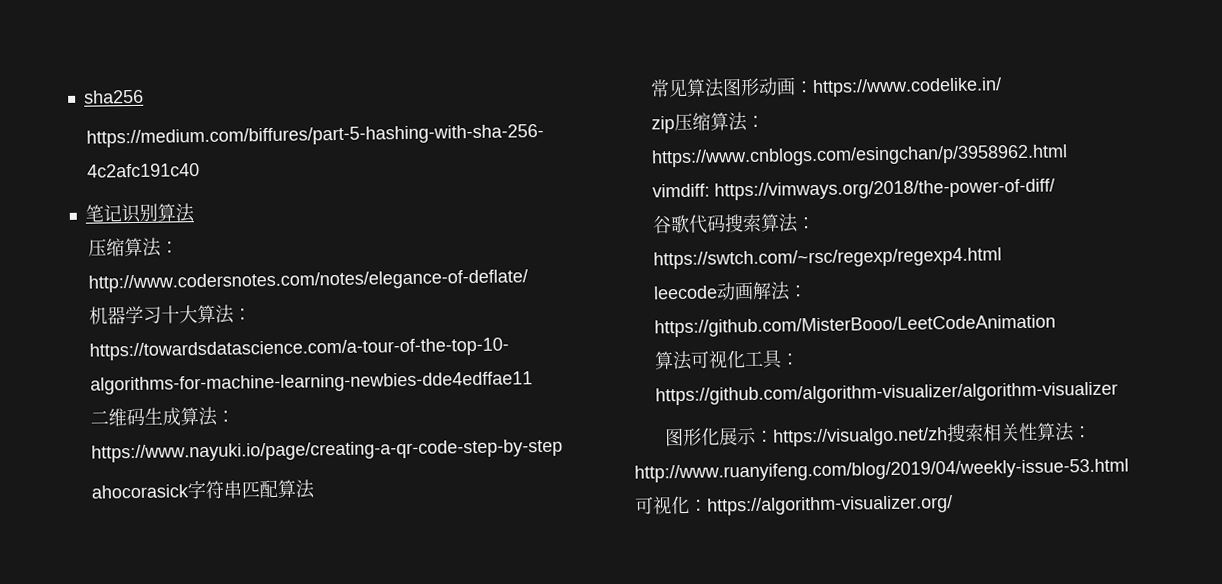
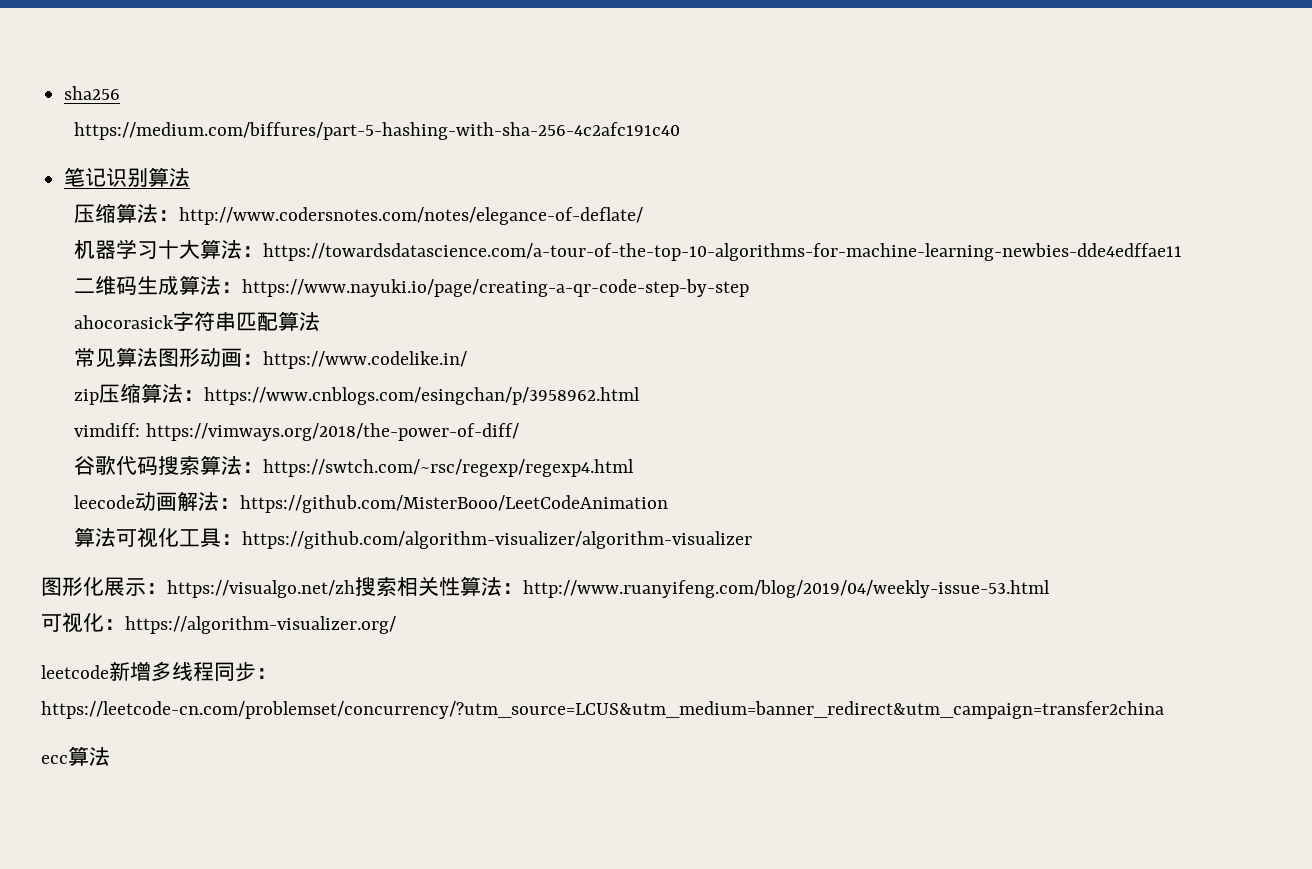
(953, 505) none -> [41,661,277,682] [41,701,1164,719] [41,746,110,766] // leetcode新增多线程同步：https://leetcode-cn.com/problemset/concurrency/?utm_source=LCUS&utm_medium=banner_redirect&utm_campaign=transfer2china // ecc算法

